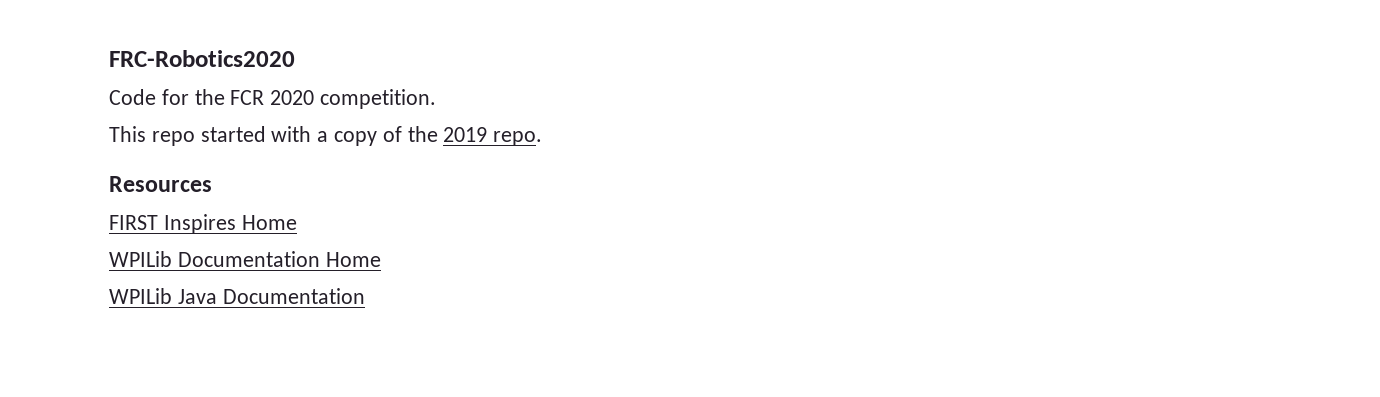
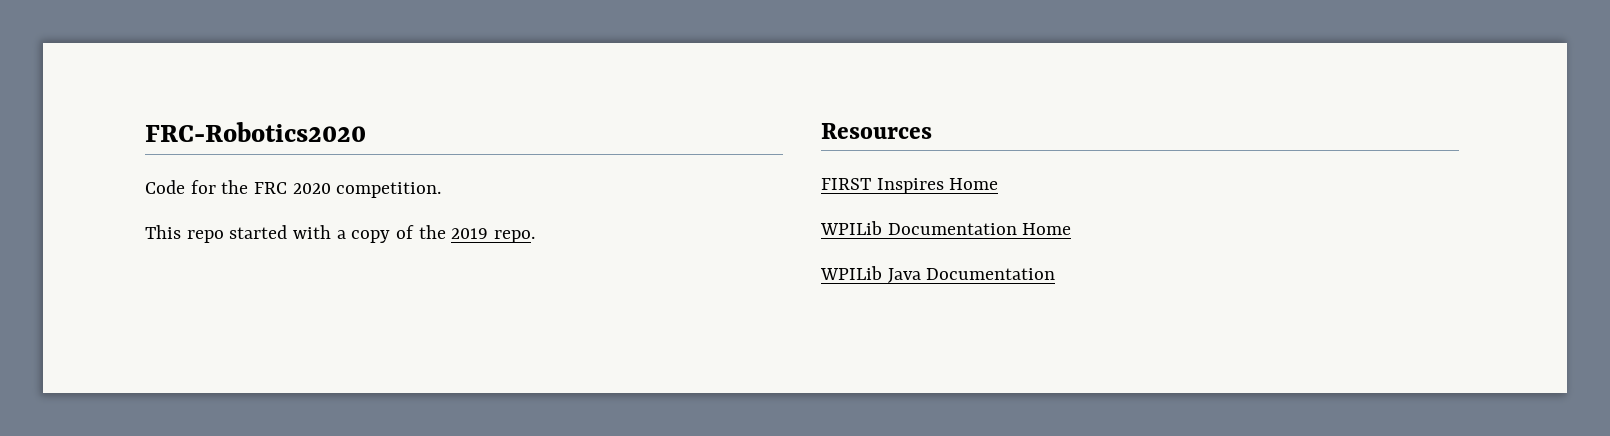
[230,90,265,105] FCR -> [254,182,288,194] FRC

